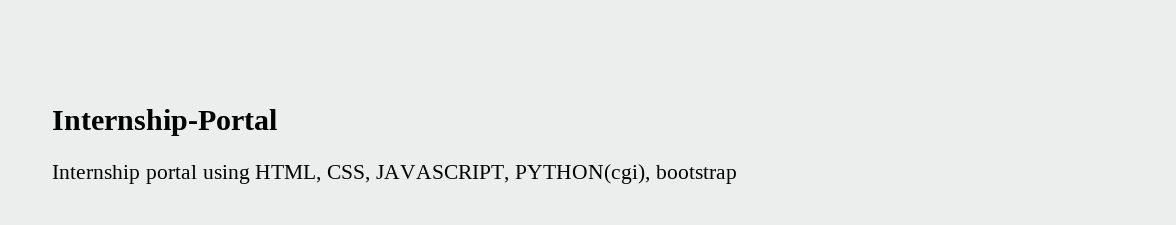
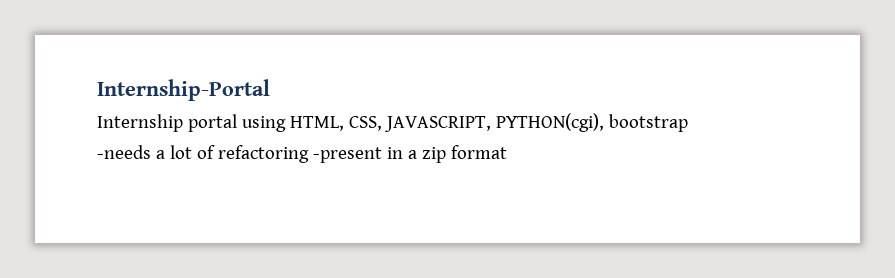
(737, 174) none -> [97,145,507,163] // -needs a lot of refactoring -present in a zip format

